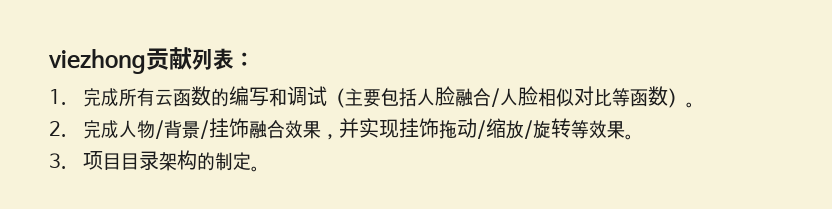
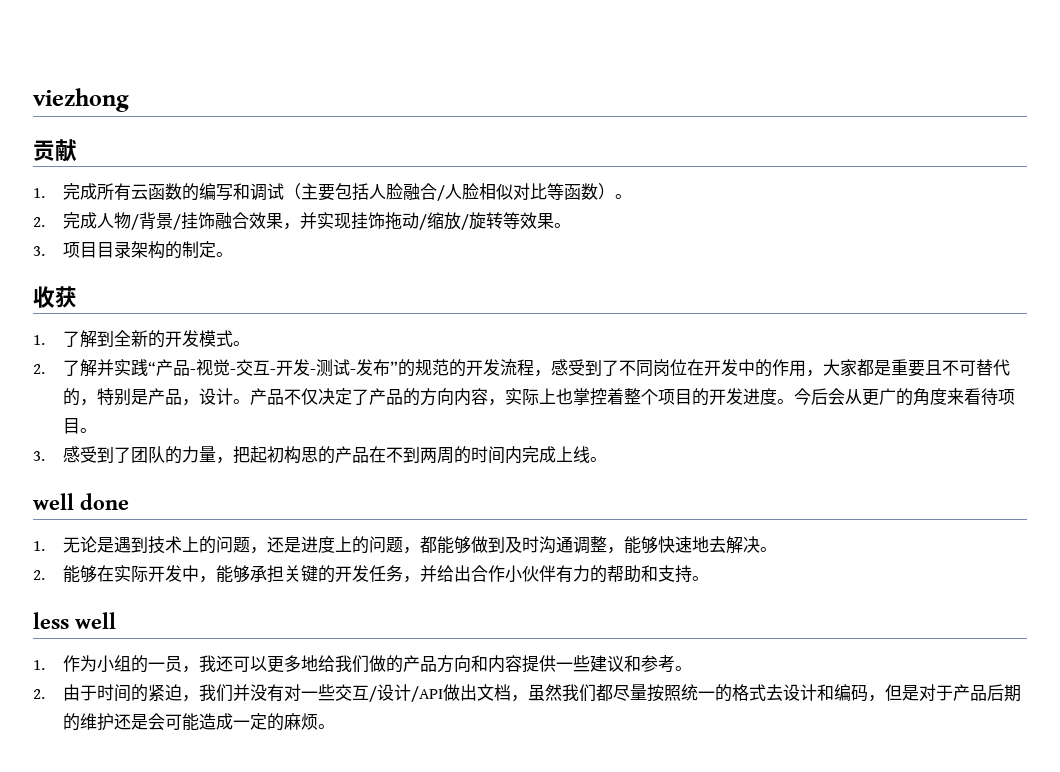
(146, 61) none -> (129, 100) //
[192,48,255,70] 列表： -> (77, 150) none
(261, 169) none -> [33,286,77,308] [33,330,251,348] [33,359,1011,377] [63,388,1016,406] [63,418,98,434] [33,446,608,464] [33,493,129,510] [33,536,778,554] [33,565,710,583] [33,612,116,629] [33,655,693,673] [33,684,1022,702] [63,713,336,731] // 收获 // 1.了解到全新的开发模式。 // 2.了解并实践“产品-视觉-交互-开发-测试-发布”的规范的开发流程，感受到了不同岗位在开发中的作用，大家都是重要且不可替代的，特别是产品，设计。产品不仅决定了产品的方向内容，实际上也掌控着整个项目的开发进度。今后会从更广的角度来看待项目。 // 3.感受到了团队的力量，把起初构思的产品在不到两周的时间内完成上线。 // well done // 1.无论是遇到技术上的问题，还是进度上的问题，都能够做到及时沟通调整，能够快速地去解决。 // 2.能够在实际开发中，能够承担关键的开发任务，并给出合作小伙伴有力的帮助和支持。 // less well // 1.作为小组的一员，我还可以更多地给我们做的产品方向和内容提供一些建议和参考。 // 2.由于时间的紧迫，我们并没有对一些交互/设计/API做出文档，虽然我们都尽量按照统一的格式去设计和编码，但是对于产品后期的维护还是会可能造成一定的麻烦。

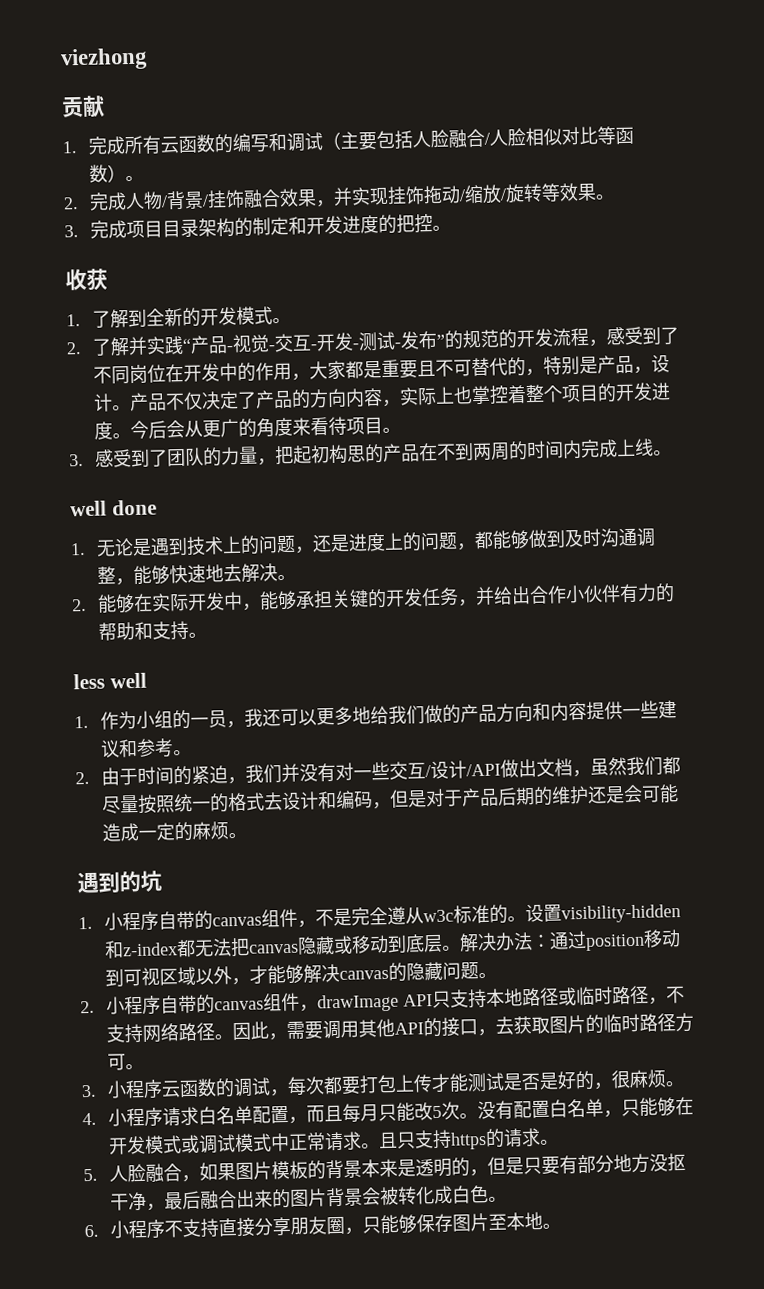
(45, 251) none -> [90,220,128,239] 完成
(217, 249) none -> [288,213,434,235] 和开发进度的把控
(336, 726) none -> [77,870,162,894] [78,903,682,931] [104,929,682,959] [105,961,498,987] [80,985,686,1015] [106,1012,695,1044] [107,1053,145,1071] [81,1069,685,1099] [82,1096,695,1127] [108,1127,560,1155] [83,1152,687,1183] [110,1184,508,1212] [84,1211,562,1239] // 遇到的坑 // 1.小程序自带的canvas组件，不是完全遵从w3c标准的。设置visibility-hidden和z-index都无法把canvas隐藏或移动到底层。解决办法：通过position移动到可视区域以外，才能够解决canvas的隐藏问题。 // 2.小程序自带的canvas组件，drawImage API只支持本地路径或临时路径，不支持网络路径。因此，需要调用其他API的接口，去获取图片的临时路径方可。 // 3.小程序云函数的调试，每次都要打包上传才能测试是否是好的，很麻烦。 // 4.小程序请求白名单配置，而且每月只能改5次。没有配置白名单，只能够在开发模式或调试模式中正常请求。且只支持https的请求。 // 5.人脸融合，如果图片模板的背景本来是透明的，但是只要有部分地方没抠干净，最后融合出来的图片背景会被转化成白色。 // 6.小程序不支持直接分享朋友圈，只能够保存图片至本地。

